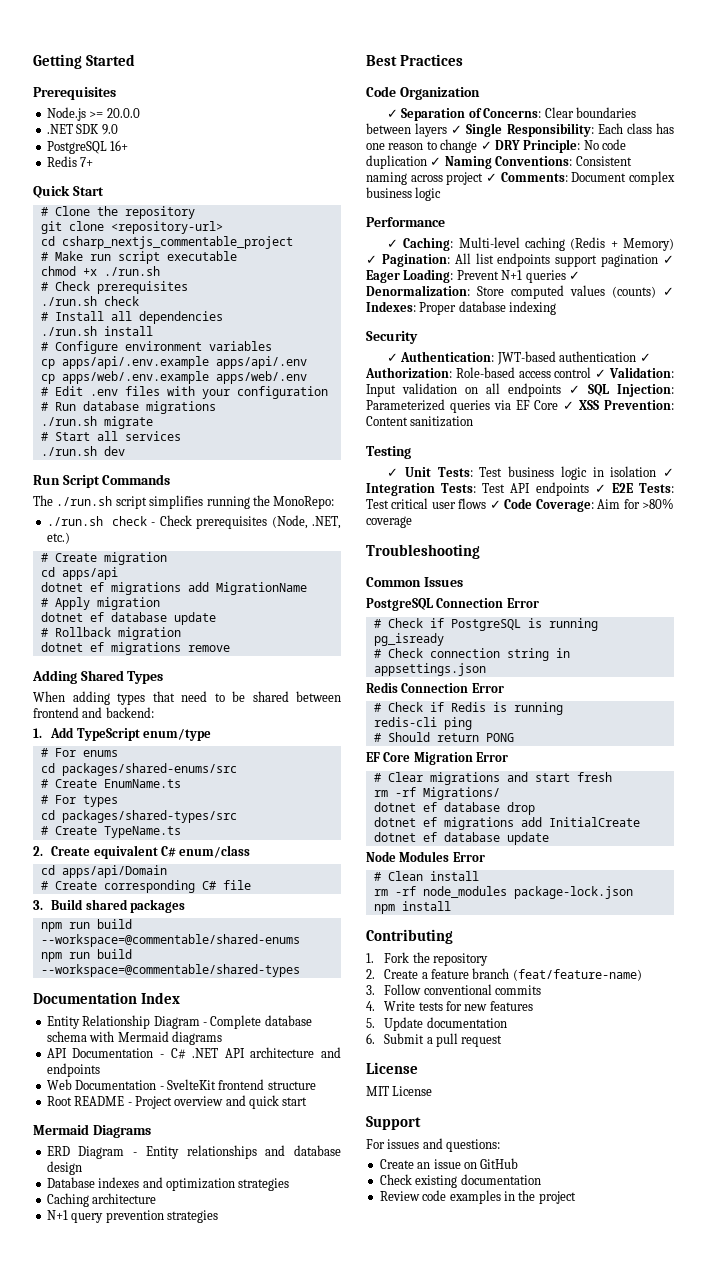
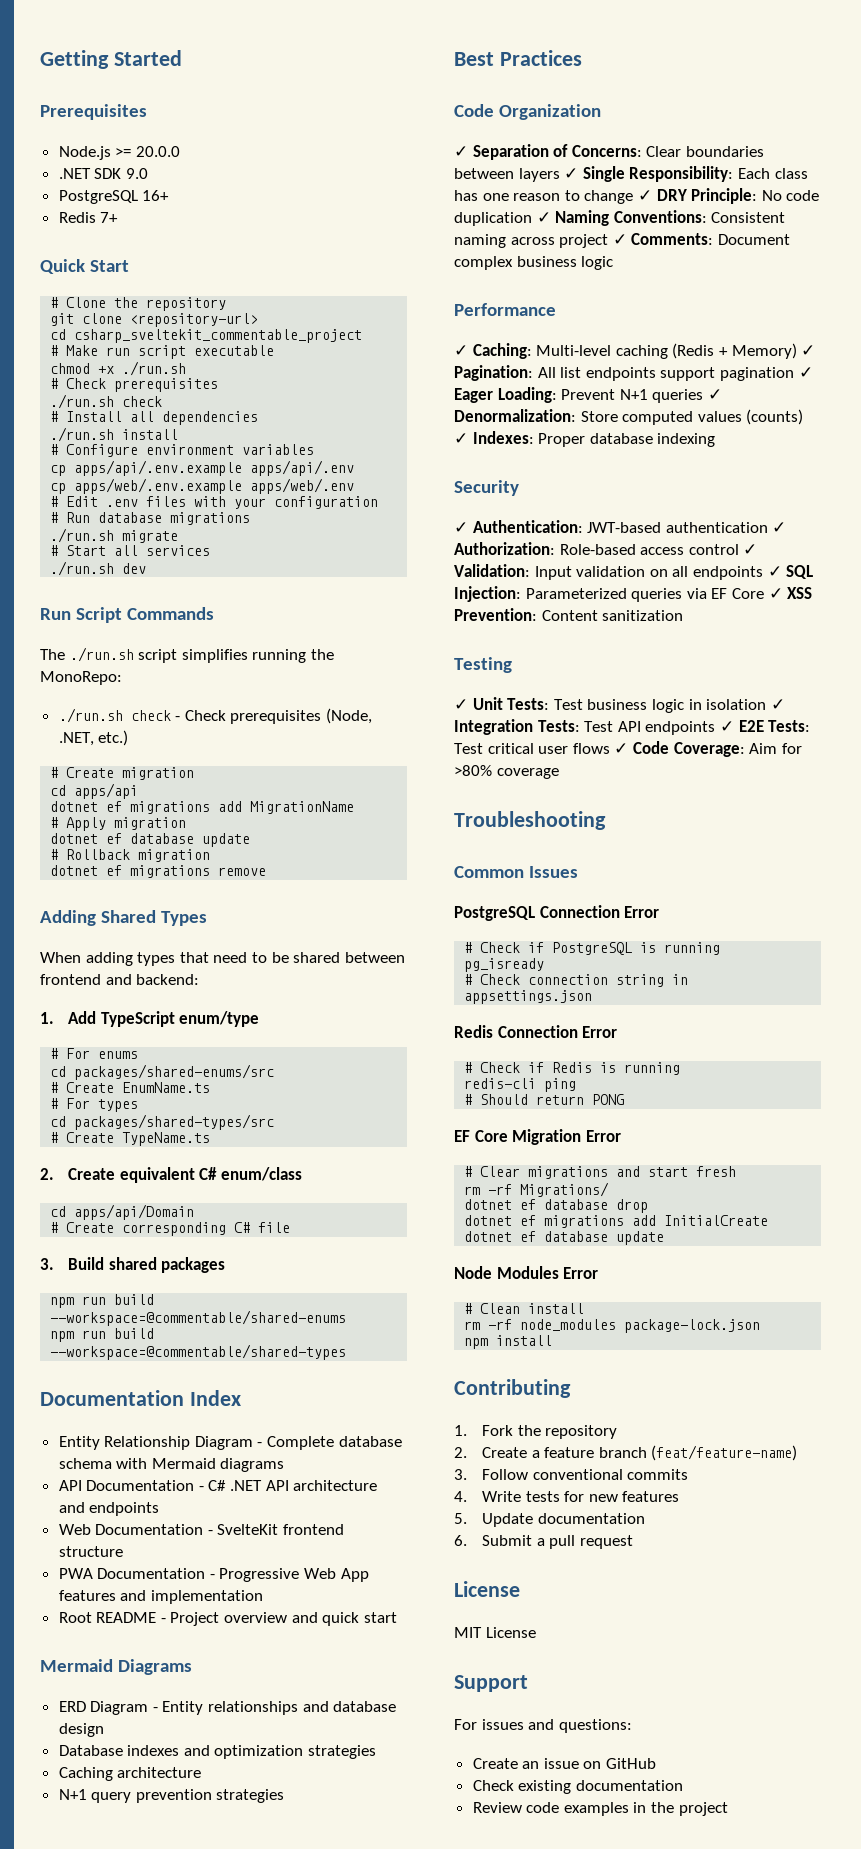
[61,236,293,249] csharp_nextjs_commentable_project -> [74,329,363,343] csharp_sveltekit_commentable_project
(316, 1085) none -> [58,1568,369,1582] [58,1590,263,1604] // PWA Documentation - Progressive Web App features and implementation

